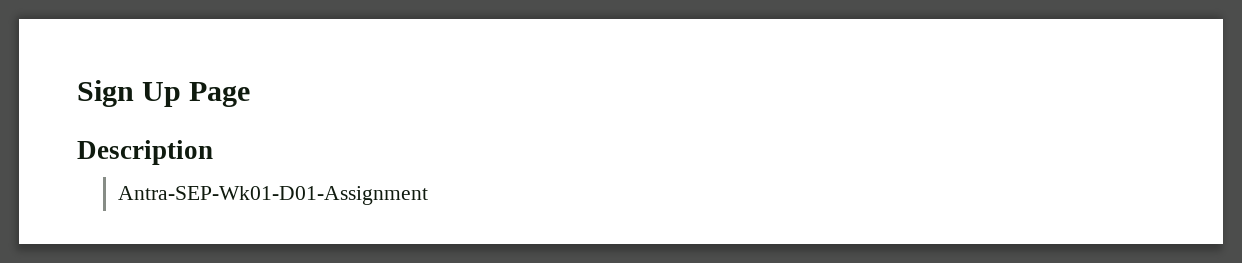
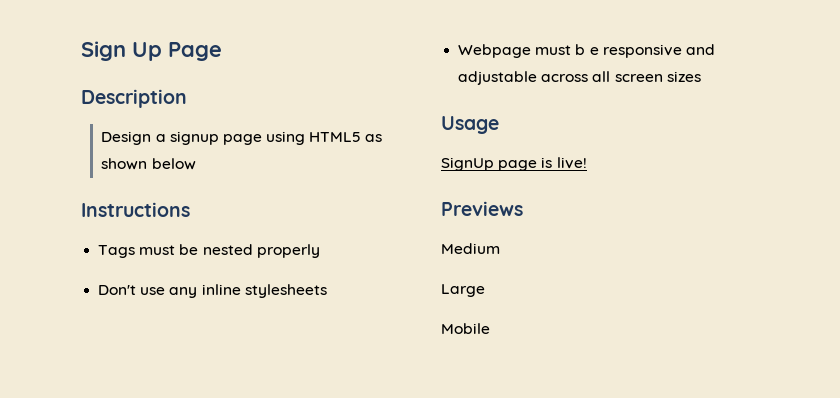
[117,186,428,205] Antra-SEP-Wk01-D01-Assignment -> [101,131,383,145] [101,158,196,170] [81,202,190,217] [98,244,320,258] [98,284,327,298] [458,44,715,58] [458,71,701,85] [441,116,499,134] [441,157,587,171] [441,201,523,216] [441,243,500,254] [441,284,485,297] [441,323,490,334] Design a signup page using HTML5 as shown below // Instructions // Tags must be nested properly // Don't use any inline stylesheets // Webpage must b e responsive and adjustable across all screen sizes // Usage // SignUp page is live! // Previews // Medium // Large // Mobile

